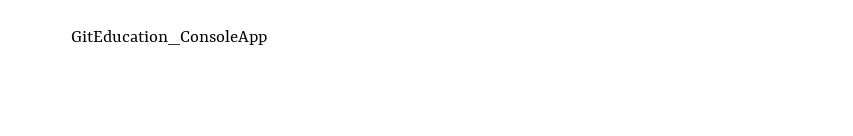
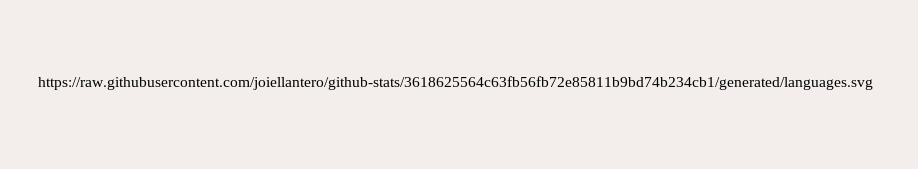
[71,30,267,45] GitEducation_ConsoleApp -> [38,76,873,90] https://raw.githubusercontent.com/joiellantero/github-stats/3618625564c63fb56fb72e85811b9bd74b234cb1/generated/languages.svg

